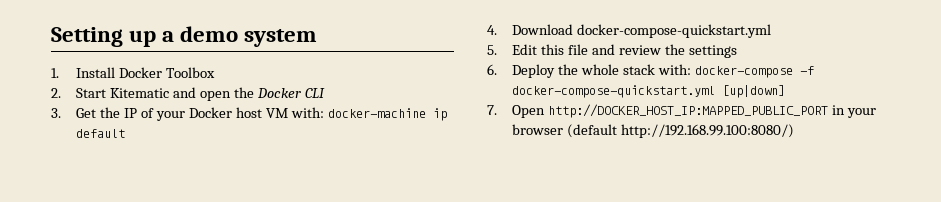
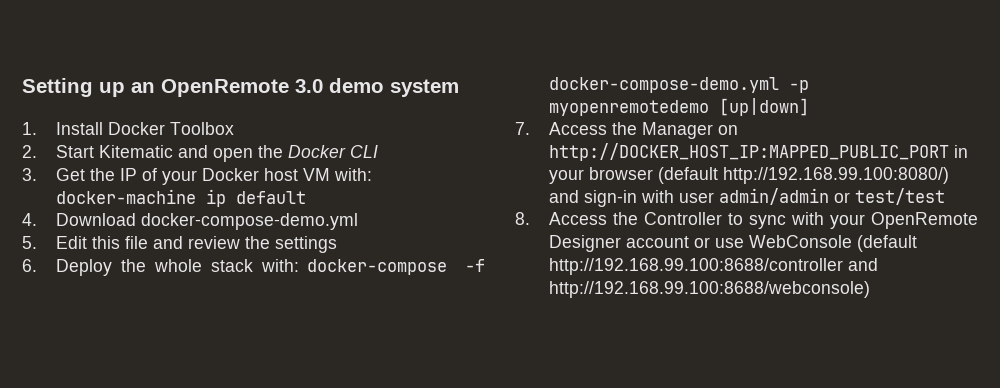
[162,31,175,42] a -> [131,79,323,97] an OpenRemote 3.0
[577,24,772,38] docker-compose-quickstart.yml -> [141,213,359,230] docker-compose-demo.yml
[512,85,716,98] docker-compose-quickstart.yml -> [549,77,810,93] [549,100,710,116] docker-compose-demo.yml -p myopenremotedemo
[512,105,546,118] Open -> [549,122,739,139] Access the Manager on
(795, 131) none -> [549,188,946,207] [515,212,978,229] [549,235,918,252] [549,258,879,275] [549,281,871,298] and sign-in with user admin/admin or test/test // 8. Access the Controller to sync with your OpenRemote Designer account or use WebConsole (default http://192.168.99.100:8688/controller and http://192.168.99.100:8688/webconsole)

